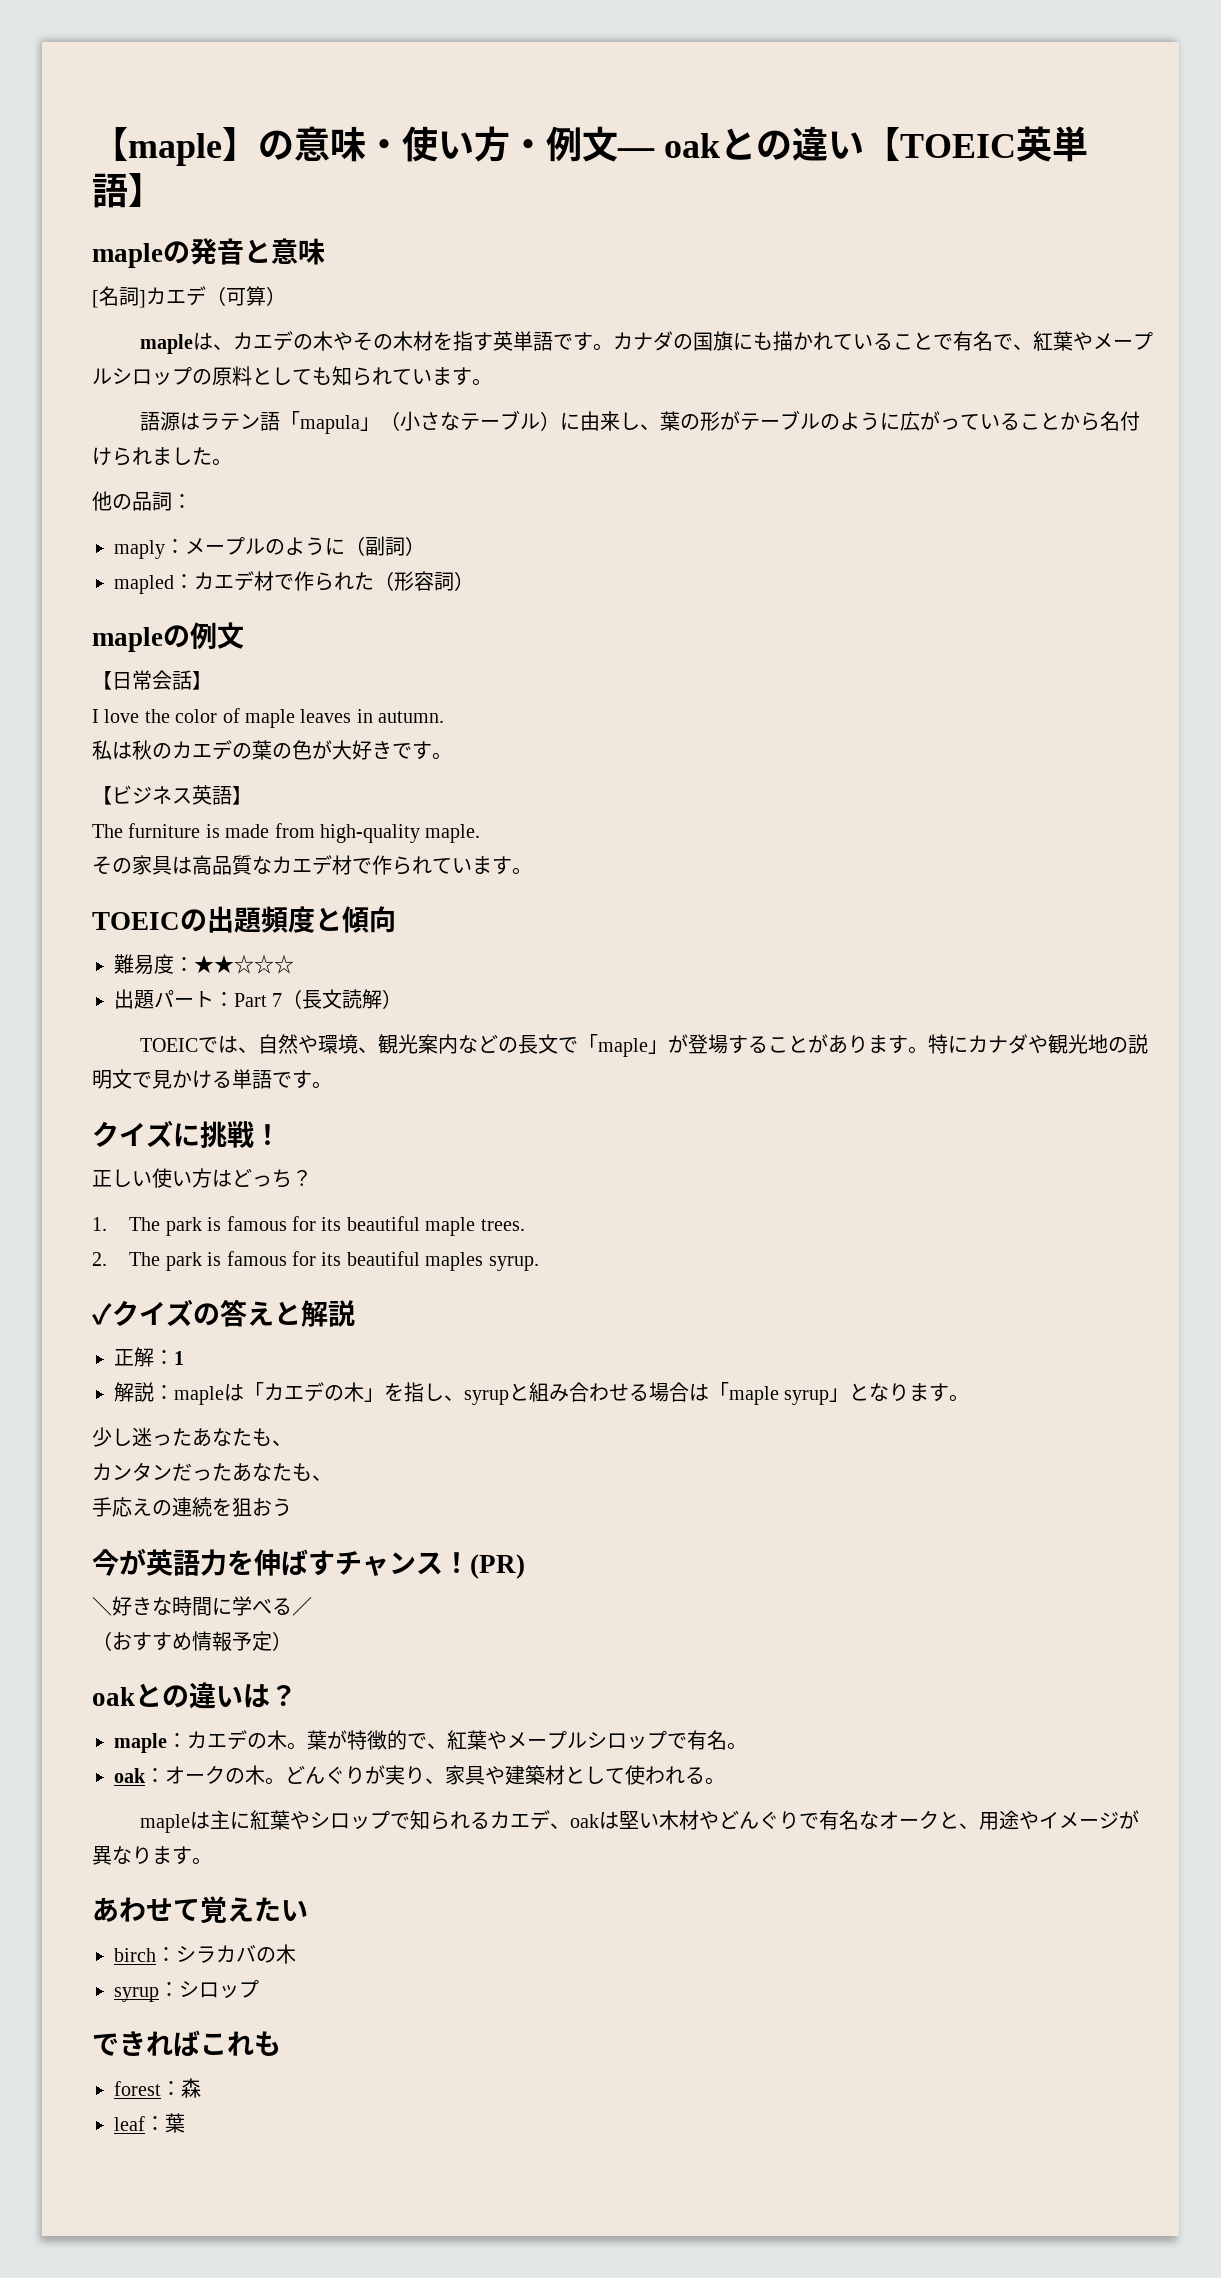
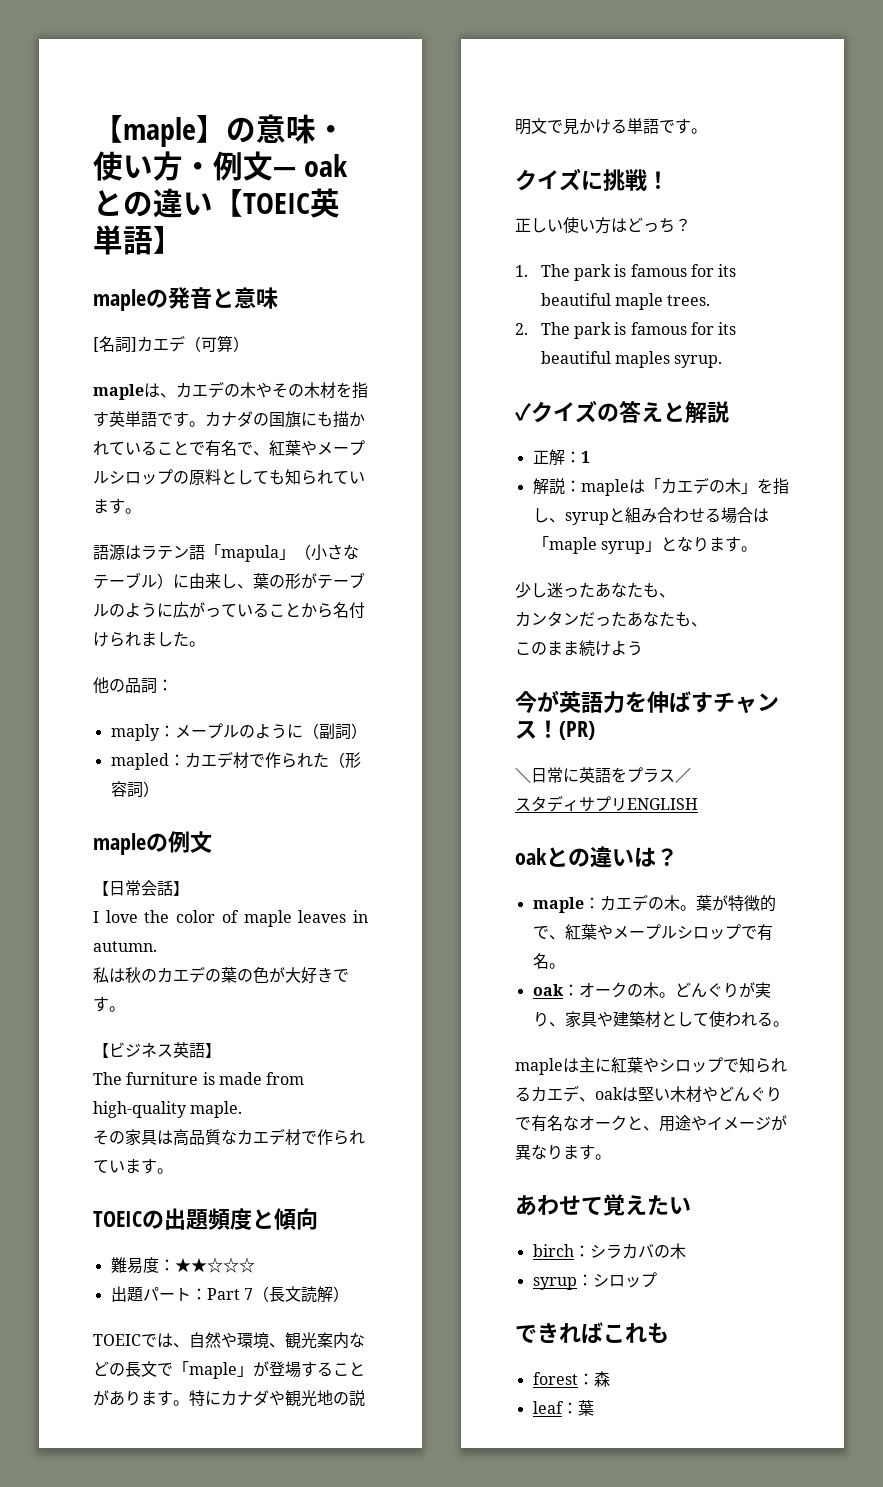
[92,1497,272,1517] 手応えの連続を狙お -> [515,640,627,656] このまま続けよ
[112,1596,312,1616] [92,1631,292,1652] 好きな時間に学べる／ // （おすすめ情報予定） -> [531,767,691,783] [515,795,698,812] 日常に英語をプラス／ // スタディサプリENGLISH

